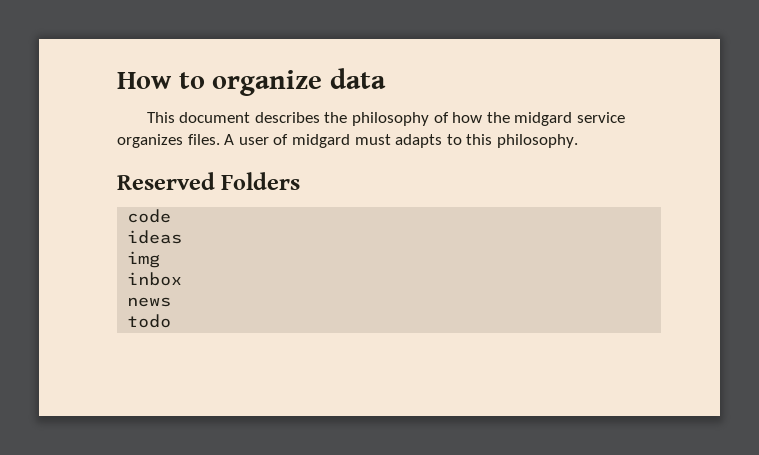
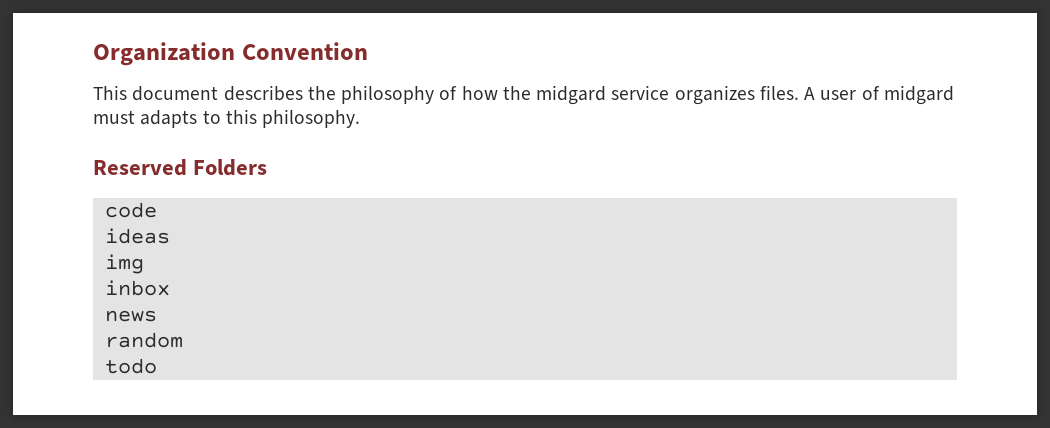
[117,68,386,96] How to organize data -> [93,42,368,66] Organization Convention
(172, 302) none -> [104,332,183,348] // random

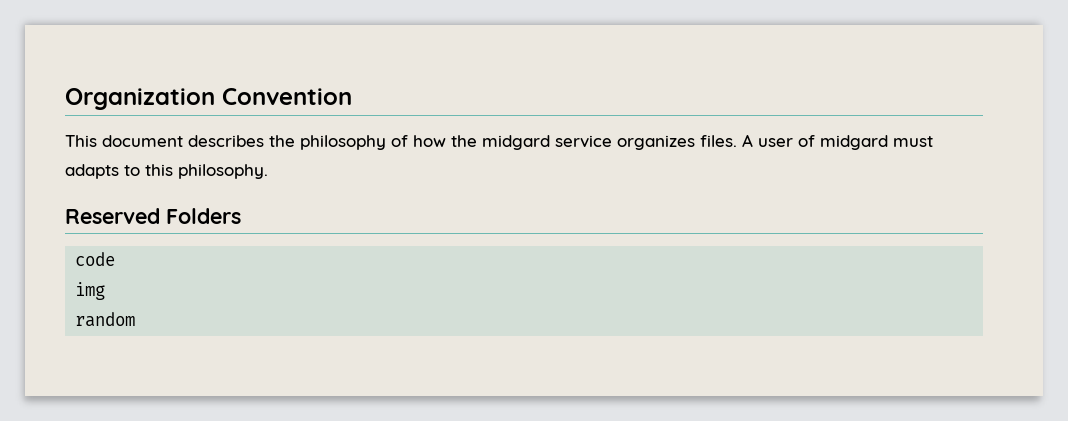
[104,228,170,244] // ideas -> (116, 259) none
[104,280,170,296] [104,310,157,322] // inbox // news -> (106, 291) none
[104,358,157,374] // todo -> (136, 319) none

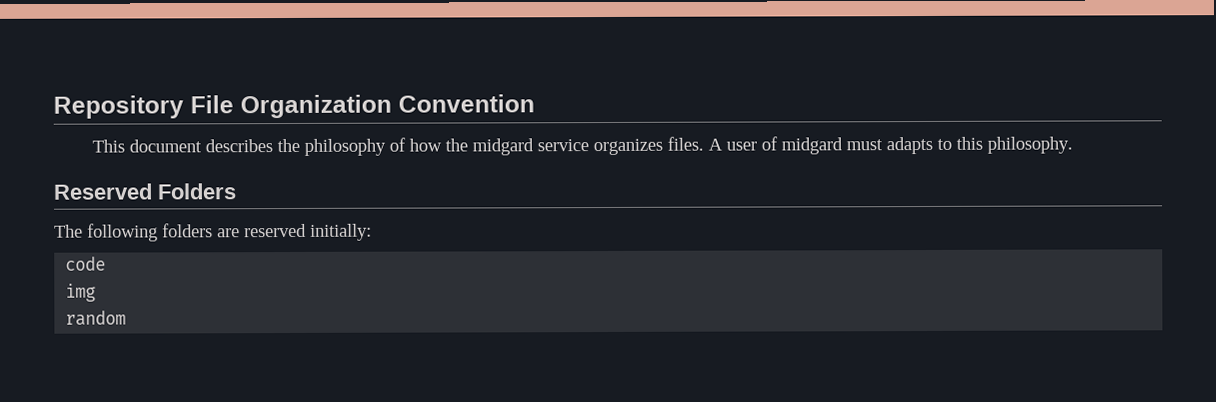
(65, 99) none -> [53,95,234,119] Repository File
(241, 216) none -> [54,223,372,242] // The following folders are reserved initially:

